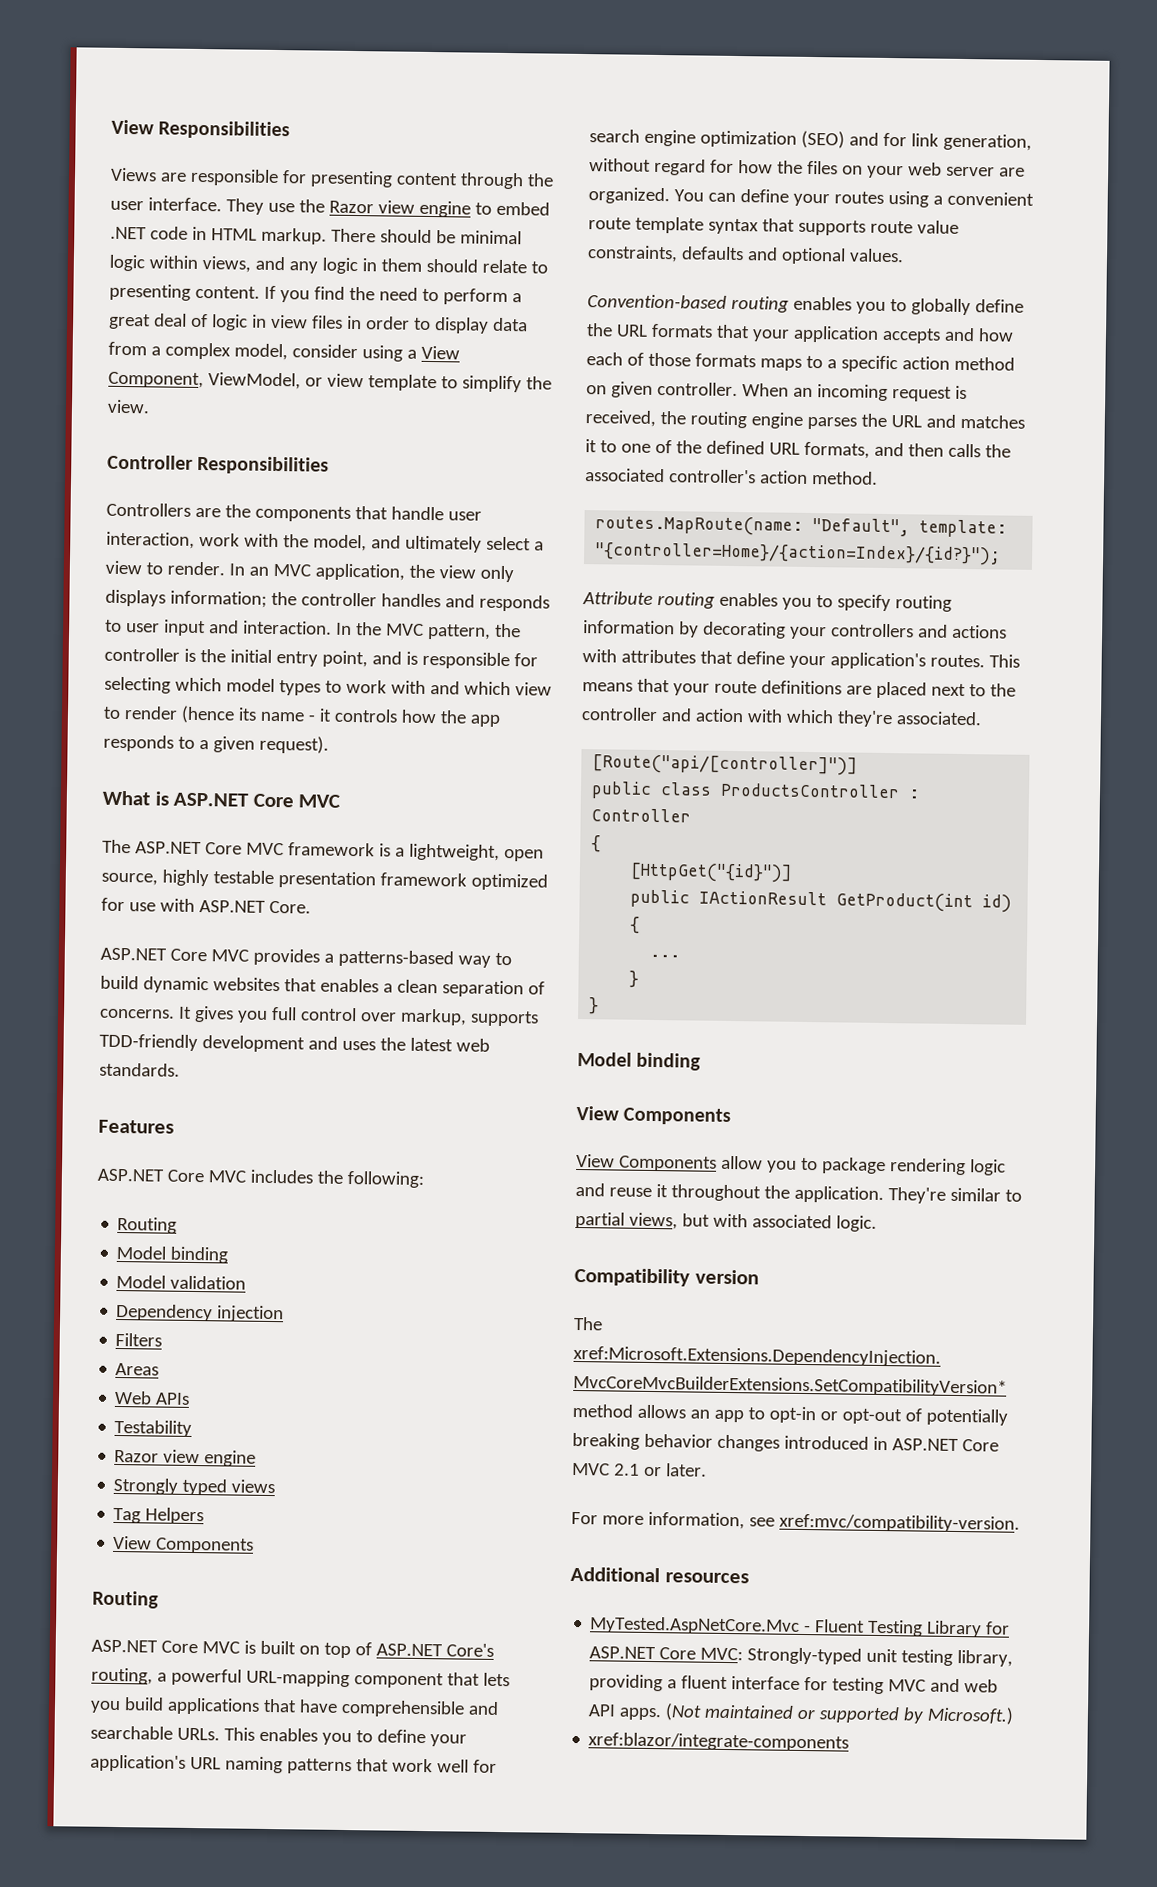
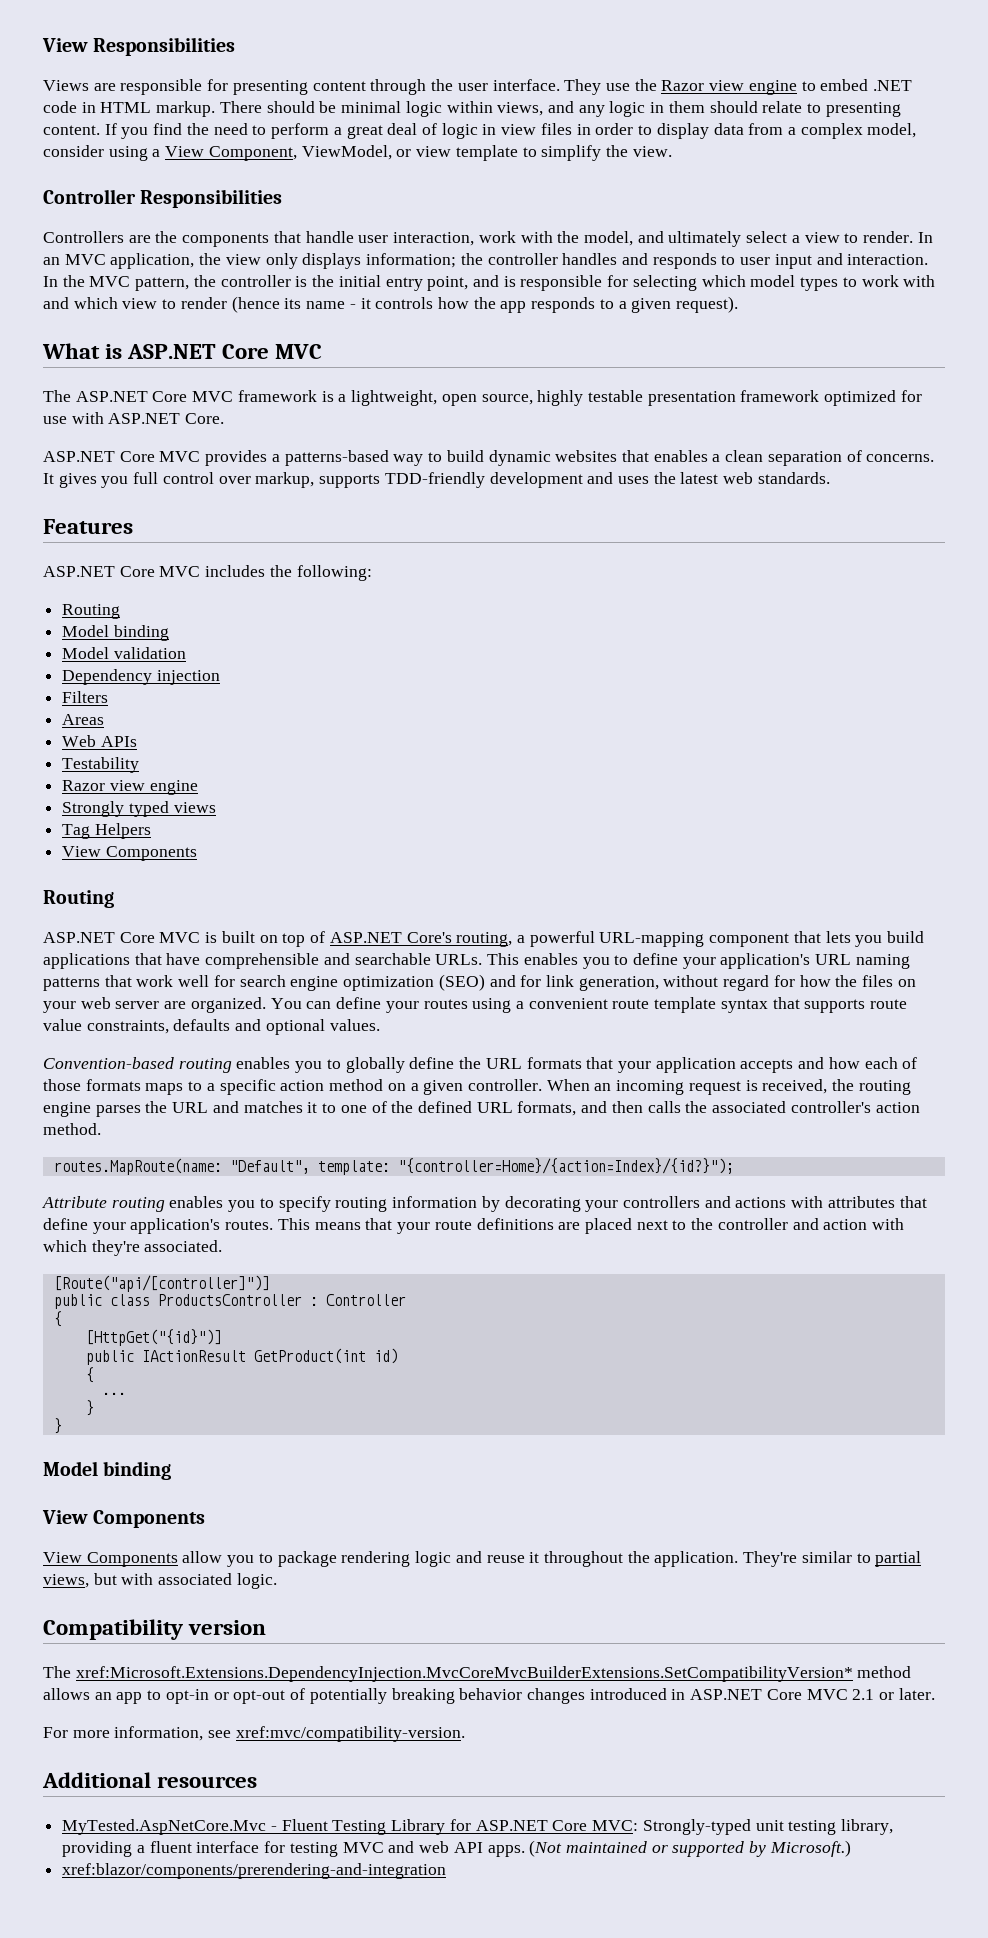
(607, 390) none -> [410,1083,419,1091] a
[588,1732,850,1752] xref:blazor/integrate-components -> [62,1863,447,1879] xref:blazor/components/prerendering-and-integration

